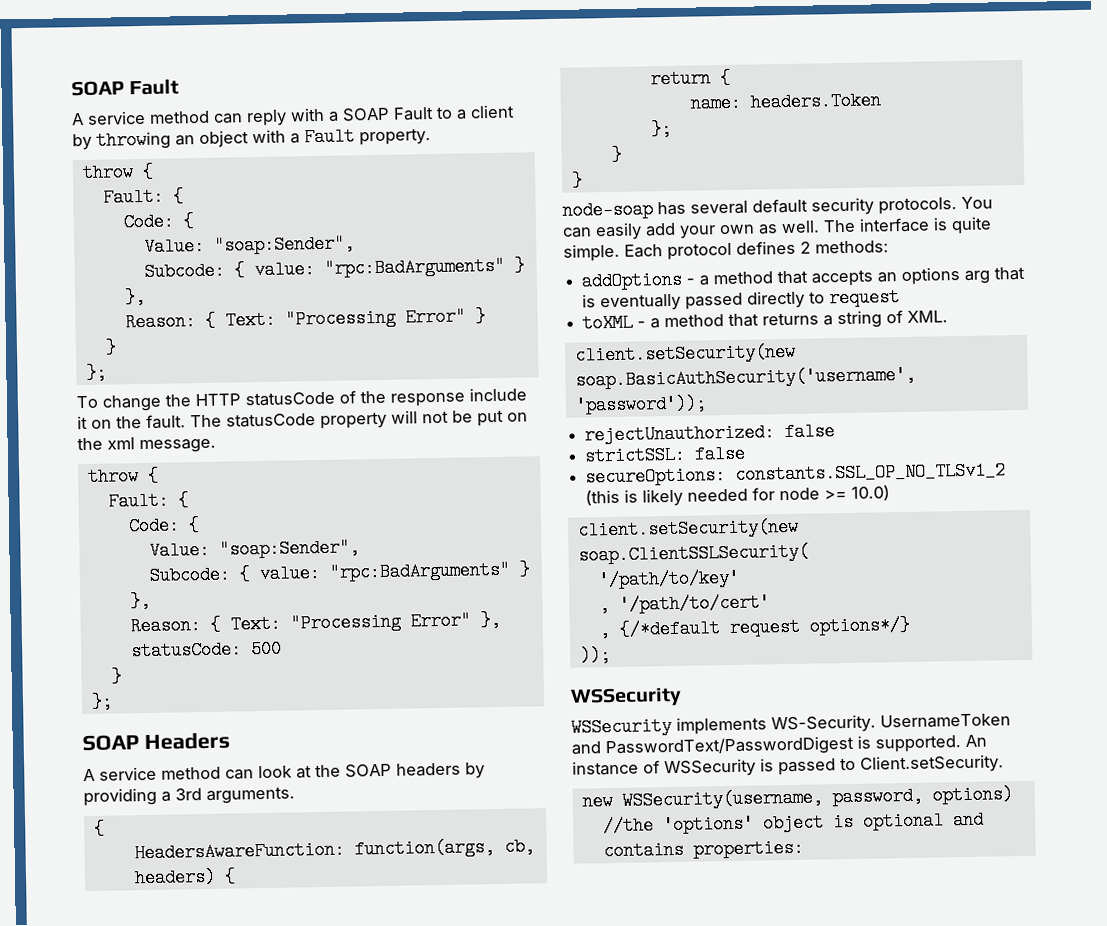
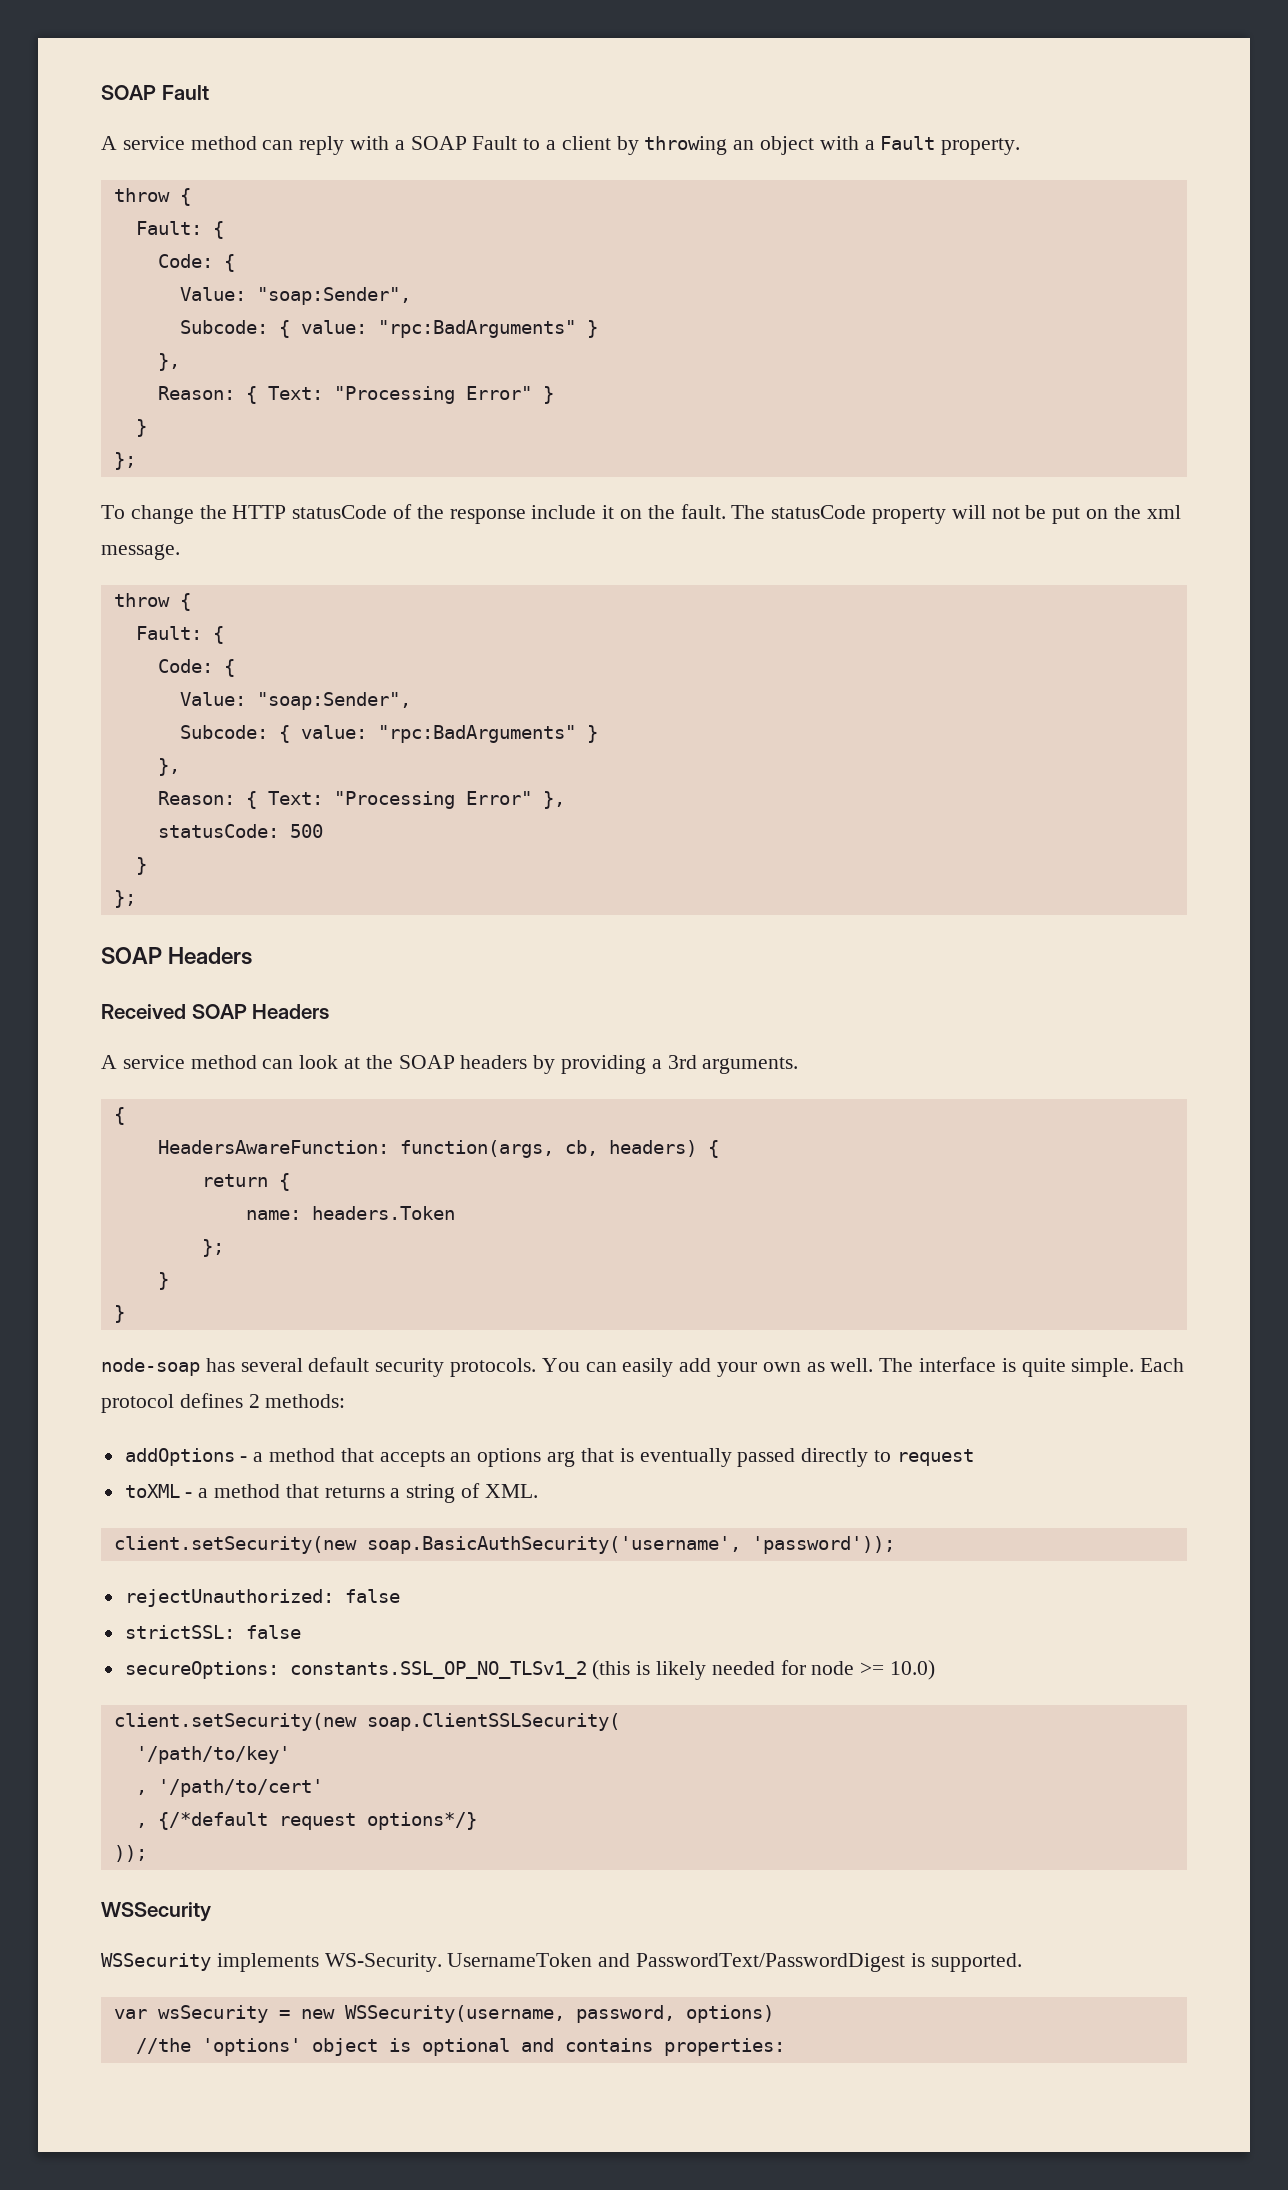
(230, 741) none -> [101,1004,330,1019] // Received SOAP Headers
[965,734,987,747] [572,754,1004,778] An instance of WSSecurity is passed to Client.setSecurity. // -> [113,2005,290,2023] // var wsSecurity =

